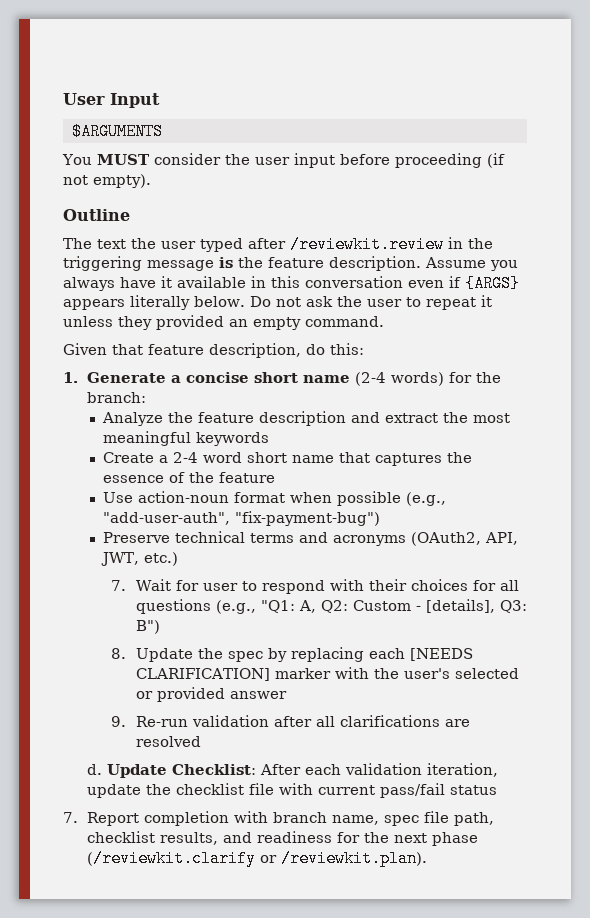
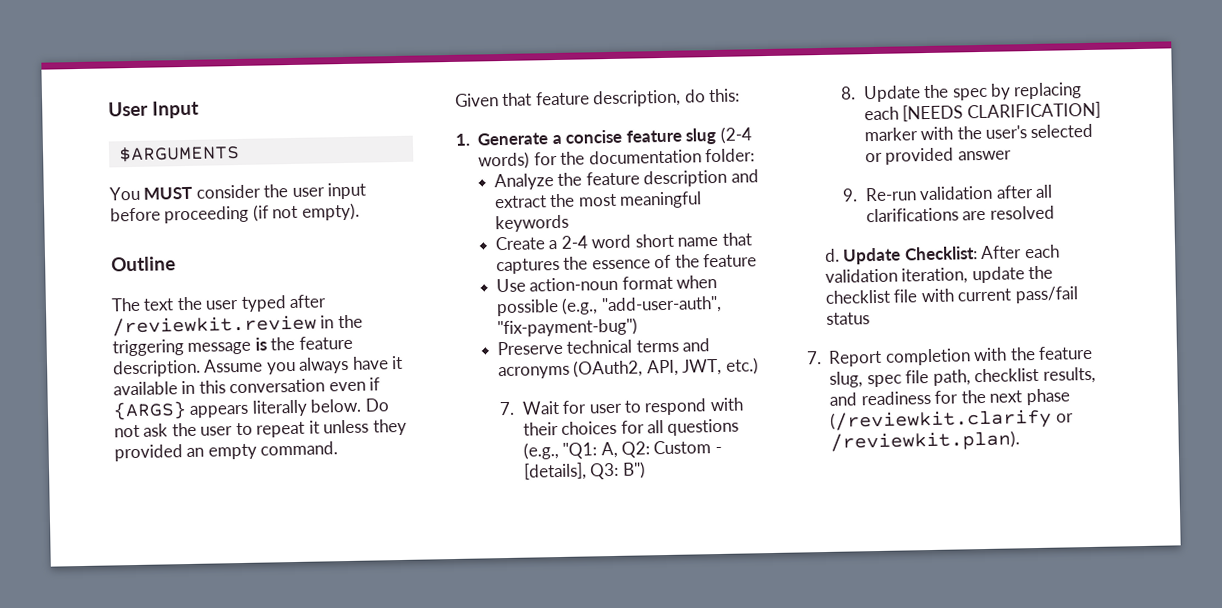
[254,372,351,383] short name -> [625,127,718,145] feature slug
[87,392,147,403] branch: -> [588,148,756,165] documentation folder:
[273,812,380,825] branch name, -> [1009,345,1094,361] [829,371,864,388] the feature slug,

